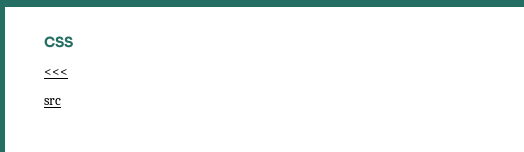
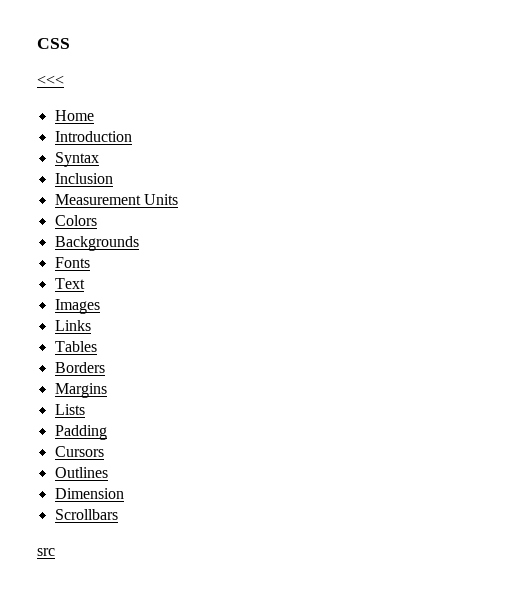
(68, 72) none -> [54,110,94,121] [54,131,132,142] [54,152,99,167] [54,173,113,184] [54,194,178,205] [54,215,97,226] [54,236,139,251] [54,257,90,268] [54,278,85,289] [54,299,100,314] [54,320,91,331] [54,341,97,352] [54,362,105,373] [54,383,107,398] [54,404,85,415] [54,425,107,440] [54,446,104,457] [54,467,108,478] [54,488,124,499] [54,509,118,520] // Home // Introduction // Syntax // Inclusion // Measurement Units // Colors // Backgrounds // Fonts // Text // Images // Links // Tables // Borders // Margins // Lists // Padding // Cursors // Outlines // Dimension // Scrollbars

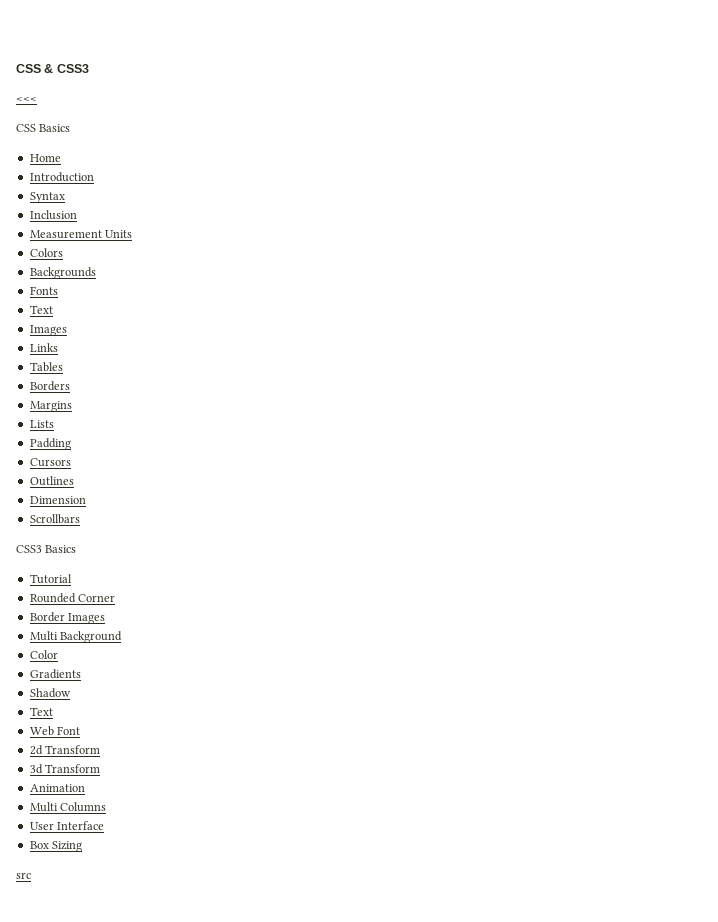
[37,38,70,49] CSS -> [16,64,89,73] CSS & CSS3
(64, 80) none -> [16,124,71,132] // CSS Basics
(118, 514) none -> [16,545,77,553] [29,574,72,584] [29,593,116,603] [29,612,106,624] [29,631,123,643] [29,650,58,659] [29,669,81,679] [29,688,71,698] [29,707,53,716] [29,726,81,736] [29,745,101,755] [29,764,101,774] [29,784,85,792] [29,802,107,812] [29,821,105,830] [29,841,83,852] // CSS3 Basics // Tutorial // Rounded Corner // Border Images // Multi Background // Color // Gradients // Shadow // Text // Web Font // 2d Transform // 3d Transform // Animation // Multi Columns // User Interface // Box Sizing

